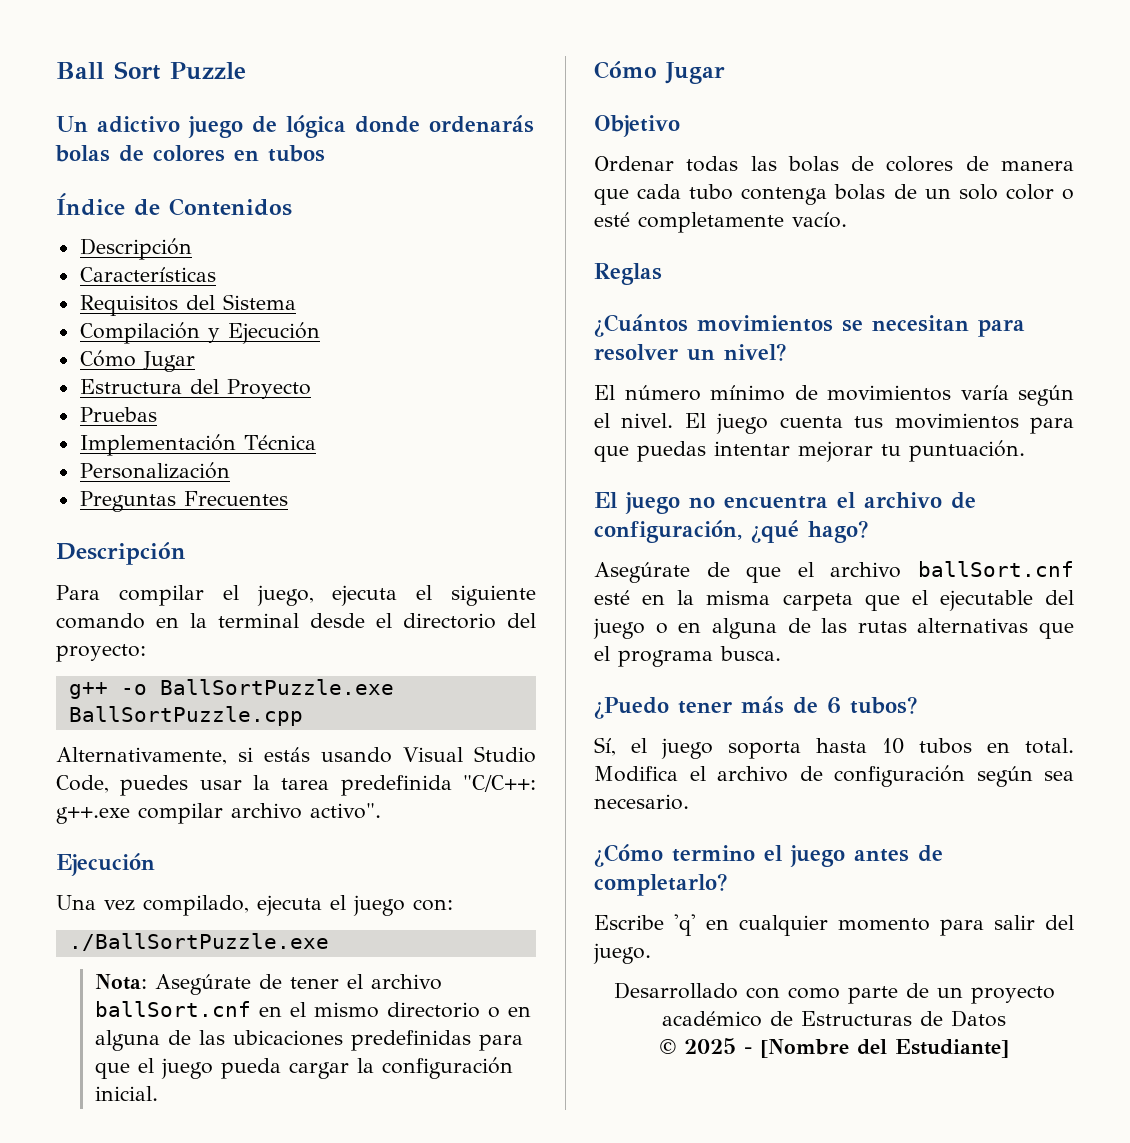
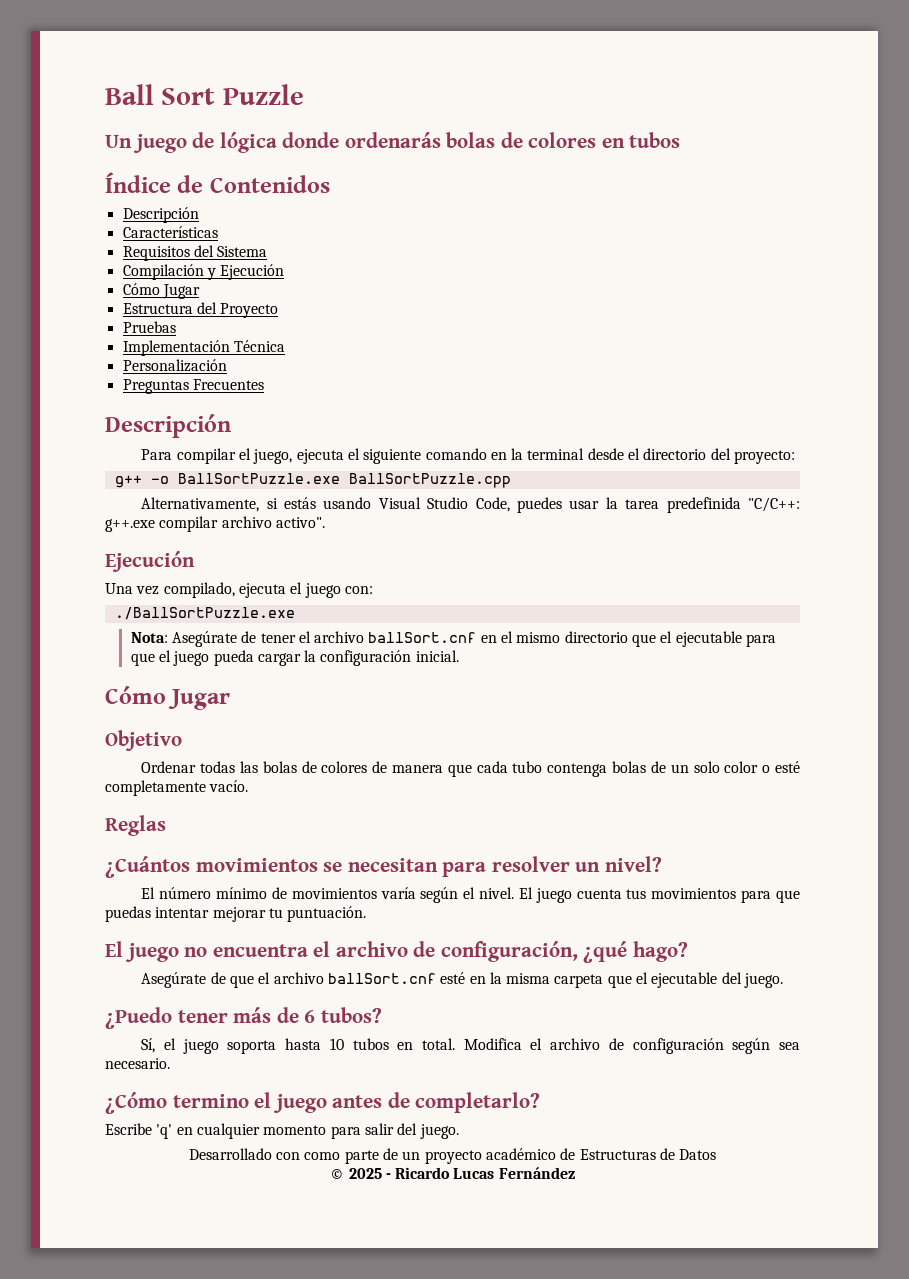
[97,116,180,133] adictivo -> (132, 141) none
[488,1006,532,1018] [95,1030,472,1051] o en alguna de las ubicaciones predefinidas -> [632,631,742,647] que el ejecutable
[593,618,1074,639] [594,646,781,667] juego o en alguna de las rutas alternativas que el programa busca. -> [744,973,784,988] juego.
[759,1039,1009,1058] [Nombre del Estudiante] -> [395,1167,575,1179] Ricardo Lucas Fernández

